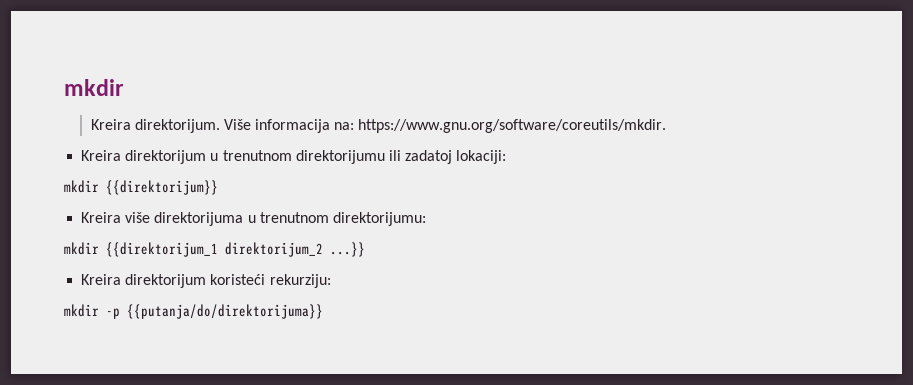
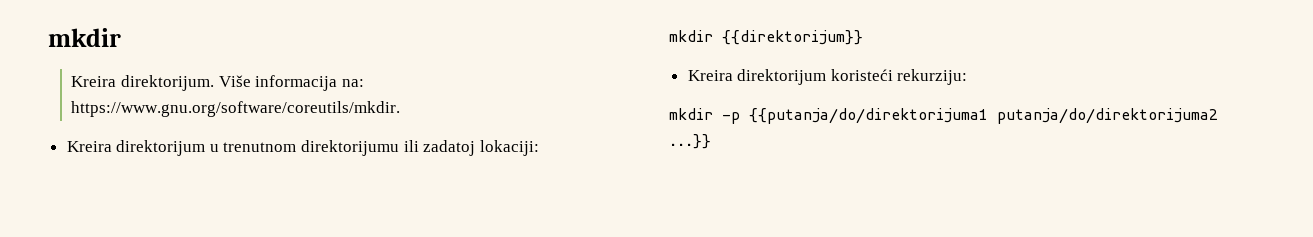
[81,212,426,226] [64,242,365,257] // Kreira više direktorijuma u trenutnom direktorijumu: // mkdir {{direktorijum_1 direktorijum_2 ...}} -> (863, 37) none
[127,304,323,319] {{putanja/do/direktorijuma}} -> [749,108,1218,124] [669,134,711,149] {{putanja/do/direktorijuma1 putanja/do/direktorijuma2 ...}}

